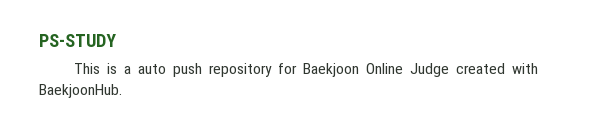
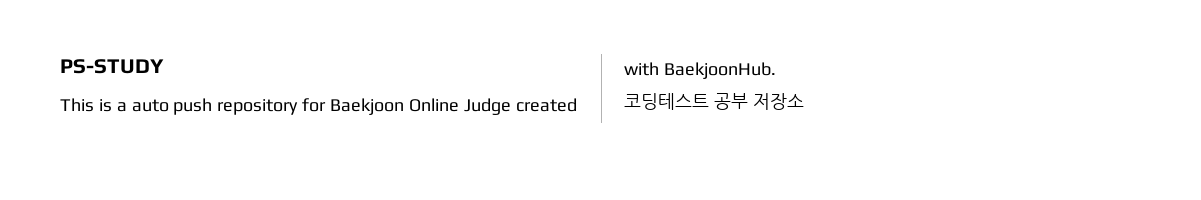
(122, 91) none -> [624,93,804,110] // 코딩테스트 공부 저장소

